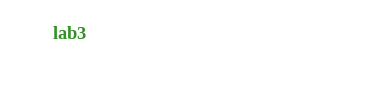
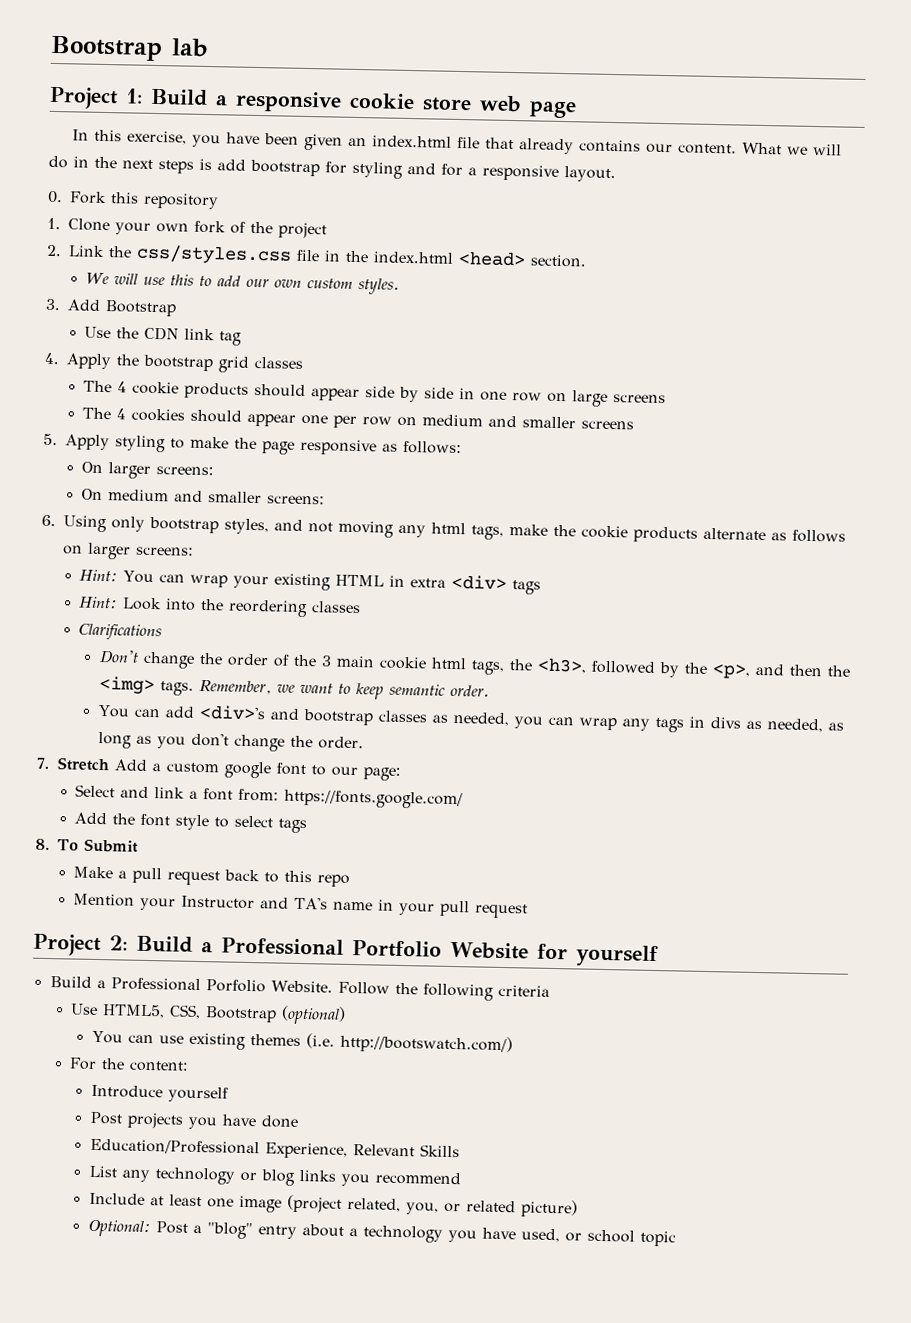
[53,26,86,39] lab3 -> [50,35,209,62] [49,86,577,119] [72,129,843,156] [48,155,616,183] [47,190,219,210] [47,217,328,239] [46,244,587,268] [85,272,400,295] [45,298,177,317] [84,326,243,346] [44,352,303,373] [83,380,667,407] [82,407,635,430] [43,433,462,456] [81,461,215,479] [81,488,326,505] [41,514,846,543] [63,542,194,560] [79,569,542,595] [78,596,362,618] [78,623,163,641] [98,649,850,679] [98,675,489,700] [97,704,844,733] [97,731,364,752] [36,757,402,781] [75,784,464,810] [74,812,308,834] [35,838,139,853] [73,866,351,887] [73,893,529,919] [33,933,659,968] [49,976,550,1001] [70,1003,347,1025] [91,1030,513,1055] [69,1057,190,1072] [90,1084,229,1103] [89,1111,299,1130] [89,1138,460,1159] [88,1165,461,1187] [88,1192,578,1218] [87,1219,676,1247] Bootstrap lab // Project 1: Build a responsive cookie store web page // In this exercise, you have been given an index.html file that already contains our content. What we will do in the next steps is add bootstrap for styling and for a responsive layout. // 0. Fork this repository // 1. Clone your own fork of the project // 2. Link the css/styles.css file in the index.html <head> section. // We will use this to add our own custom styles. // 3. Add Bootstrap // Use the CDN link tag // 4. Apply the bootstrap grid classes // The 4 cookie products should appear side by side in one row on large screens // The 4 cookies should appear one per row on medium and smaller screens // 5. Apply styling to make the page responsive as follows: // On larger screens: // On medium and smaller screens: // 6. Using only bootstrap styles, and not moving any html tags, make the cookie products alternate as follows on larger screens: // Hint: You can wrap your existing HTML in extra <div> tags // Hint: Look into the reordering classes // Clarifications // Don't change the order of the 3 main cookie html tags, the <h3>, followed by the <p>, and then the <img> tags. Remember, we want to keep semantic order. // You can add <div>'s and bootstrap classes as needed, you can wrap any tags in divs as needed, as long as you don't change the order. // 7. Stretch Add a custom google font to our page: // Select and link a font from: https://fonts.google.com/ // Add the font style to select tags // 8. To Submit // Make a pull request back to this repo // Mention your Instructor and TA's name in your pull request // Project 2: Build a Professional Portfolio Website for yourself // Build a Professional Porfolio Website. Follow the following criteria // Use HTML5, CSS, Bootstrap (optional) // You can use existing themes (i.e. http://bootswatch.com/) // For the content: // Introduce yourself // Post projects you have done // Education/Professional Experience, Relevant Skills // List any technology or blog links you recommend // Include at least one image (project related, you, or related picture) // Optional: Post a "blog" entry about a technology you have used, or school topic

